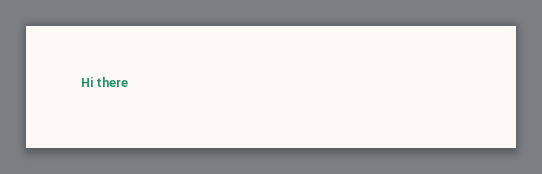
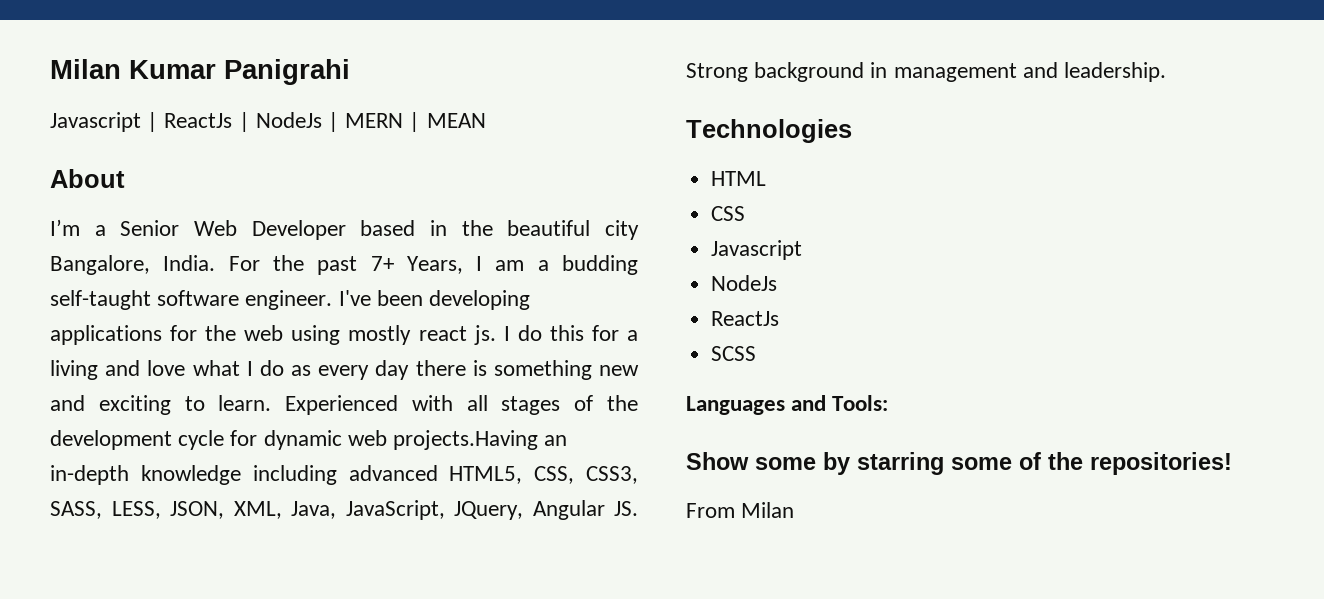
[81,77,129,87] Hi there -> [50,59,350,85] [50,112,486,132] [50,169,125,188] [50,219,639,240] [50,255,639,275] [50,290,531,310] [50,325,638,345] [50,360,640,380] [50,395,638,415] [50,430,568,450] [50,465,638,485] [50,500,638,520] [686,62,1167,82] [686,119,852,143] [711,171,767,186] [711,206,746,221] [711,240,803,260] [711,275,778,291] [711,311,780,326] [711,346,757,361] [686,395,889,415] [686,452,1232,475] [686,502,795,518] Milan Kumar Panigrahi // Javascript | ReactJs | NodeJs | MERN | MEAN // About // I’m a Senior Web Developer based in the beautiful city Bangalore, India. For the past 7+ Years, I am a budding self-taught software engineer. I've been developing applications for the web using mostly react js. I do this for a living and love what I do as every day there is something new and exciting to learn. Experienced with all stages of the development cycle for dynamic web projects.Having an in-depth knowledge including advanced HTML5, CSS, CSS3, SASS, LESS, JSON, XML, Java, JavaScript, JQuery, Angular JS. Strong background in management and leadership. // Technologies // HTML // CSS // Javascript // NodeJs // ReactJs // SCSS // Languages and Tools: // Show some by starring some of the repositories! // From Milan

